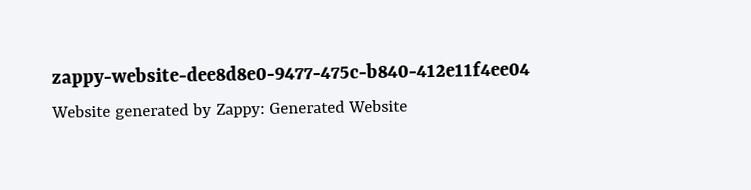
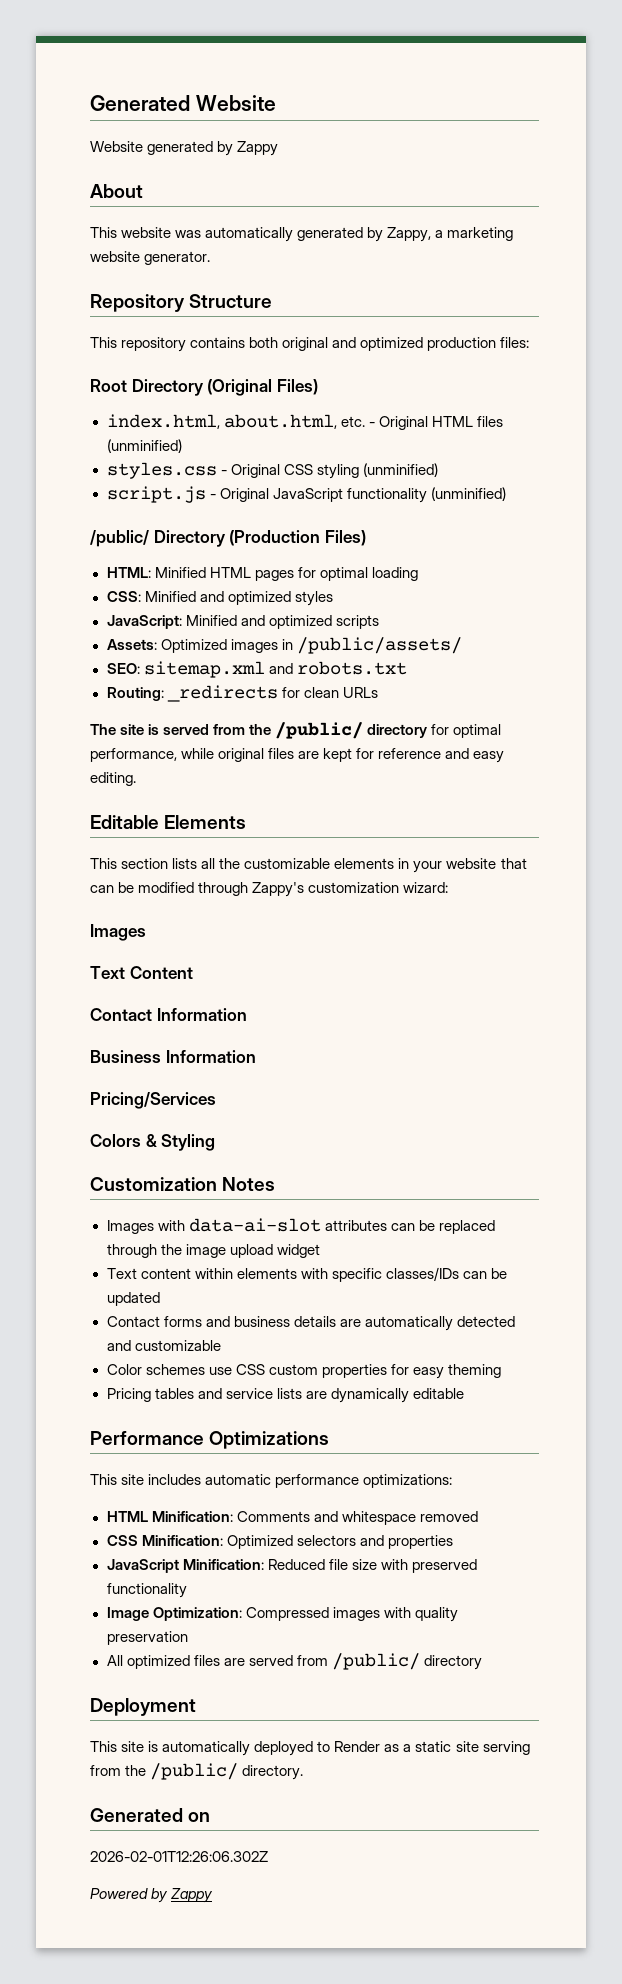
[51,60,530,88] zappy-website-dee8d8e0-9477-475c-b840-412e11f4ee04 -> [90,95,276,111] Generated Website
[215,99,408,118] Zappy: Generated Website -> [237,141,279,156] [90,184,143,198] [90,227,514,242] [90,251,211,265] [90,294,273,312] [90,337,530,352] [90,379,318,396] [106,414,503,430] [106,439,182,453] [106,462,438,479] [106,486,506,503] [90,530,366,547] [106,567,418,581] [106,591,333,606] [106,615,379,629] [106,637,462,654] [106,661,407,678] [106,685,378,702] [90,722,502,739] [90,748,505,763] [90,772,136,786] [90,815,247,829] [90,858,527,873] [90,882,449,897] [90,924,146,941] [90,966,193,979] [90,1008,247,1021] [90,1050,256,1063] [90,1092,216,1109] [90,1134,216,1151] [90,1177,276,1191] [106,1218,495,1234] [106,1244,320,1258] [106,1267,507,1282] [106,1292,160,1306] [106,1316,515,1331] [106,1340,221,1351] [106,1364,501,1379] [106,1388,464,1403] [90,1431,330,1449] [90,1474,453,1488] [106,1511,478,1525] [106,1535,453,1549] [106,1559,477,1573] [106,1583,187,1598] [106,1607,458,1622] [106,1631,188,1645] [106,1653,482,1670] [90,1698,196,1716] [90,1741,530,1756] [90,1763,304,1780] [90,1808,211,1822] [90,1851,268,1862] [90,1888,214,1903] Zappy // About // This website was automatically generated by Zappy, a marketing website generator. // Repository Structure // This repository contains both original and optimized production files: // Root Directory (Original Files) // index.html, about.html, etc. - Original HTML files (unminified) // styles.css - Original CSS styling (unminified) // script.js - Original JavaScript functionality (unminified) // /public/ Directory (Production Files) // HTML: Minified HTML pages for optimal loading // CSS: Minified and optimized styles // JavaScript: Minified and optimized scripts // Assets: Optimized images in /public/assets/ // SEO: sitemap.xml and robots.txt // Routing: _redirects for clean URLs // The site is served from the /public/ directory for optimal performance, while original files are kept for reference and easy editing. // Editable Elements // This section lists all the customizable elements in your website that can be modified through Zappy's customization wizard: // Images // Text Content // Contact Information // Business Information // Pricing/Services // Colors & Styling // Customization Notes // Images with data-ai-slot attributes can be replaced through the image upload widget // Text content within elements with specific classes/IDs can be updated // Contact forms and business details are automatically detected and customizable // Color schemes use CSS custom properties for easy theming // Pricing tables and service lists are dynamically editable // Performance Optimizations // This site includes automatic performance optimizations: // HTML Minification: Comments and whitespace removed // CSS Minification: Optimized selectors and properties // JavaScript Minification: Reduced file size with preserved functionality // Image Optimization: Compressed images with quality preservation // All optimized files are served from /public/ directory // Deployment // This site is automatically deployed to Render as a static site serving from the /public/ directory. // Generated on // 2026-02-01T12:26:06.302Z // Powered by Zappy

